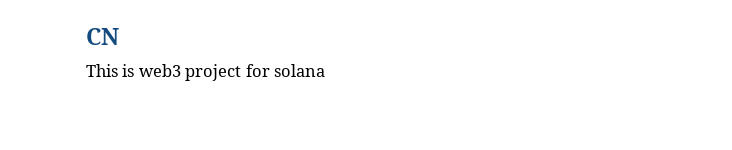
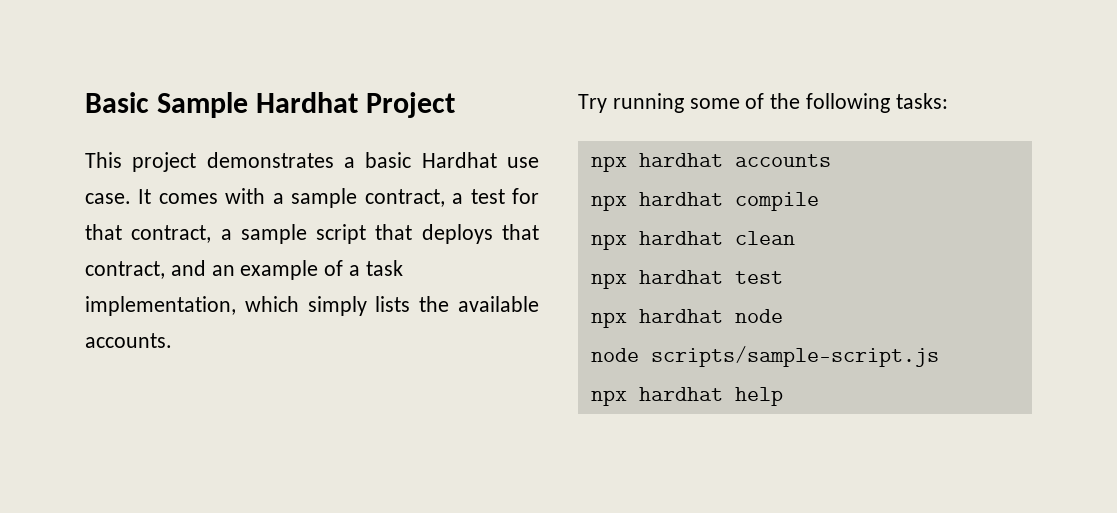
[86,28,119,45] [86,64,326,81] CN // This is web3 project for solana -> [85,92,456,118] [85,152,539,172] [85,188,540,208] [85,224,539,244] [85,260,403,280] [85,296,539,316] [85,333,172,348] [578,93,948,113] [590,153,831,172] [590,192,819,211] [590,231,795,250] [590,270,783,289] [590,309,783,328] [590,346,939,367] [590,387,783,406] Basic Sample Hardhat Project // This project demonstrates a basic Hardhat use case. It comes with a sample contract, a test for that contract, a sample script that deploys that contract, and an example of a task implementation, which simply lists the available accounts. // Try running some of the following tasks: // npx hardhat accounts // npx hardhat compile // npx hardhat clean // npx hardhat test // npx hardhat node // node scripts/sample-script.js // npx hardhat help

